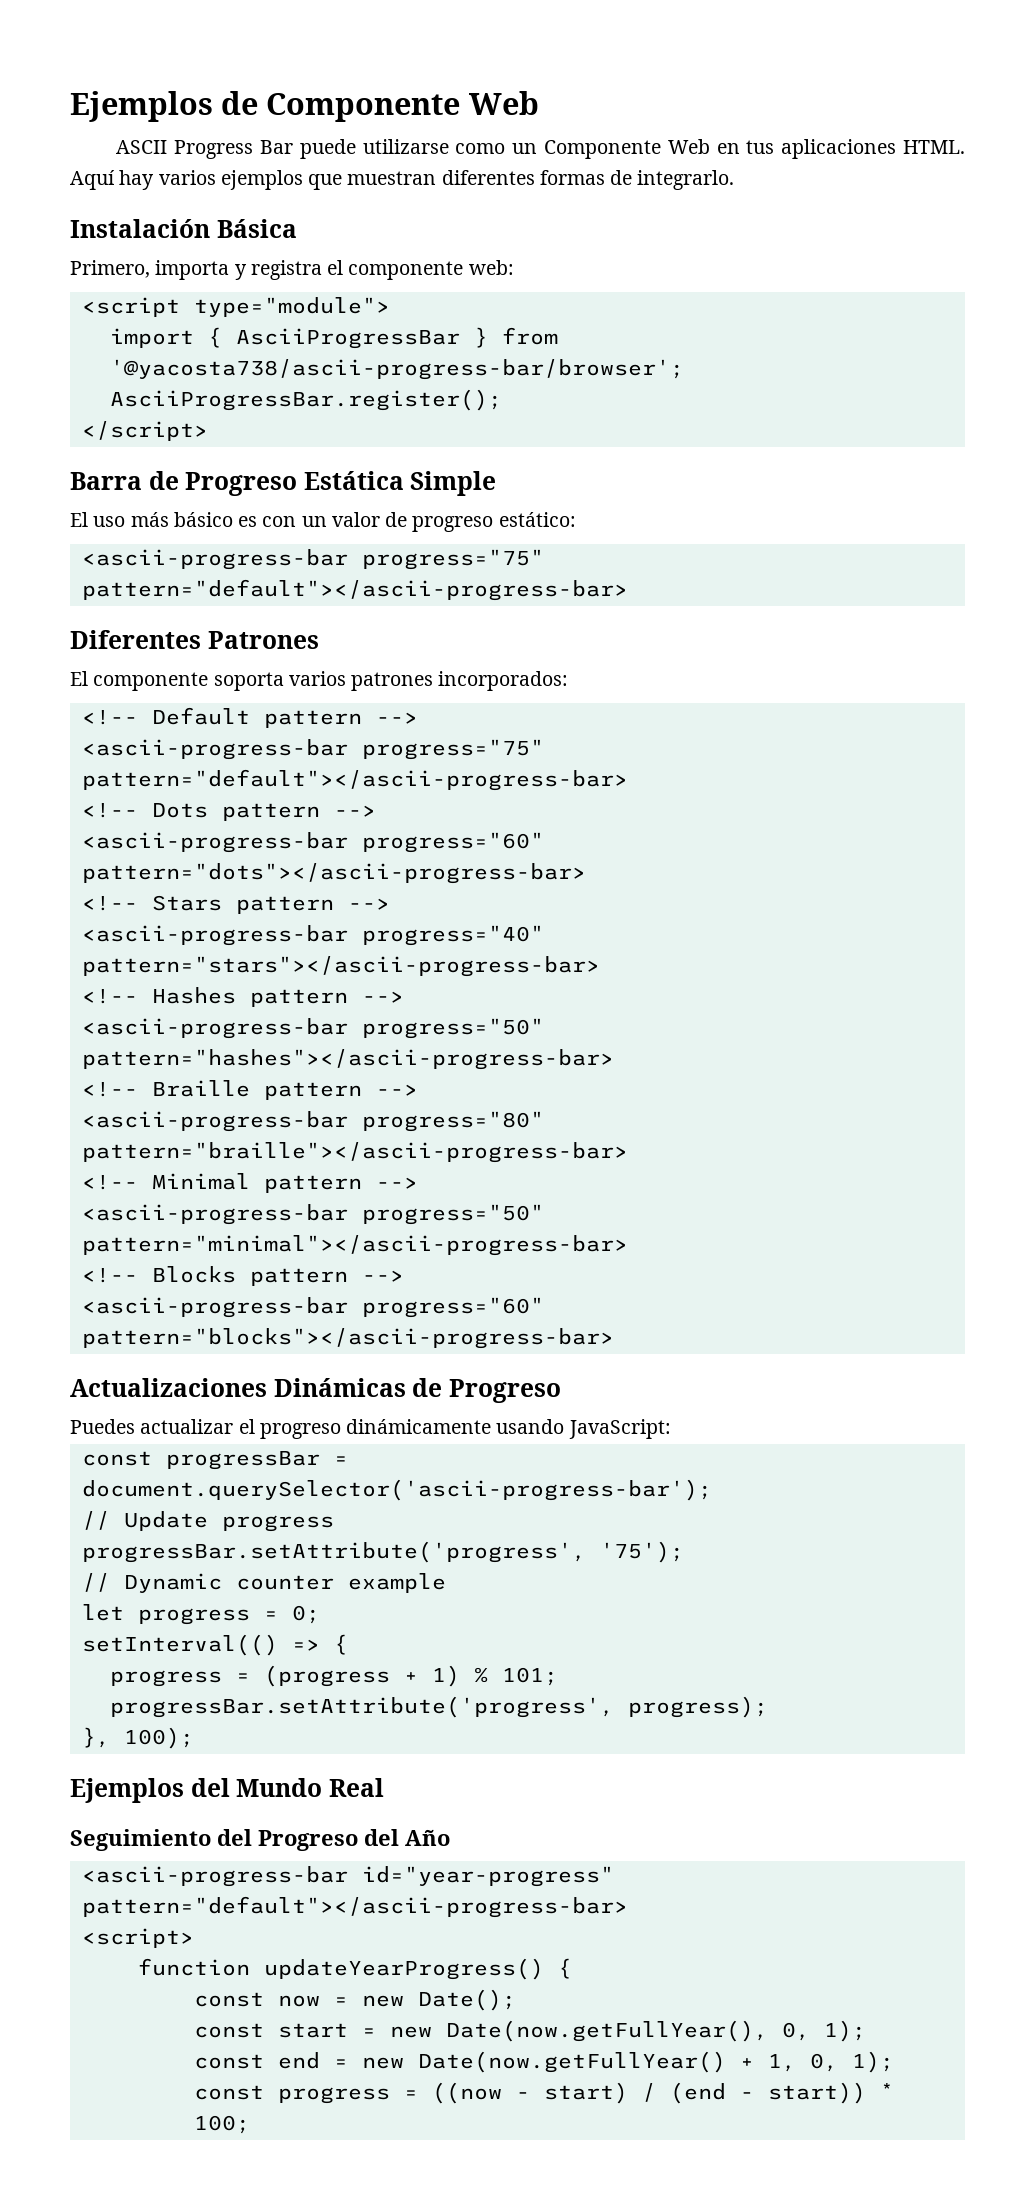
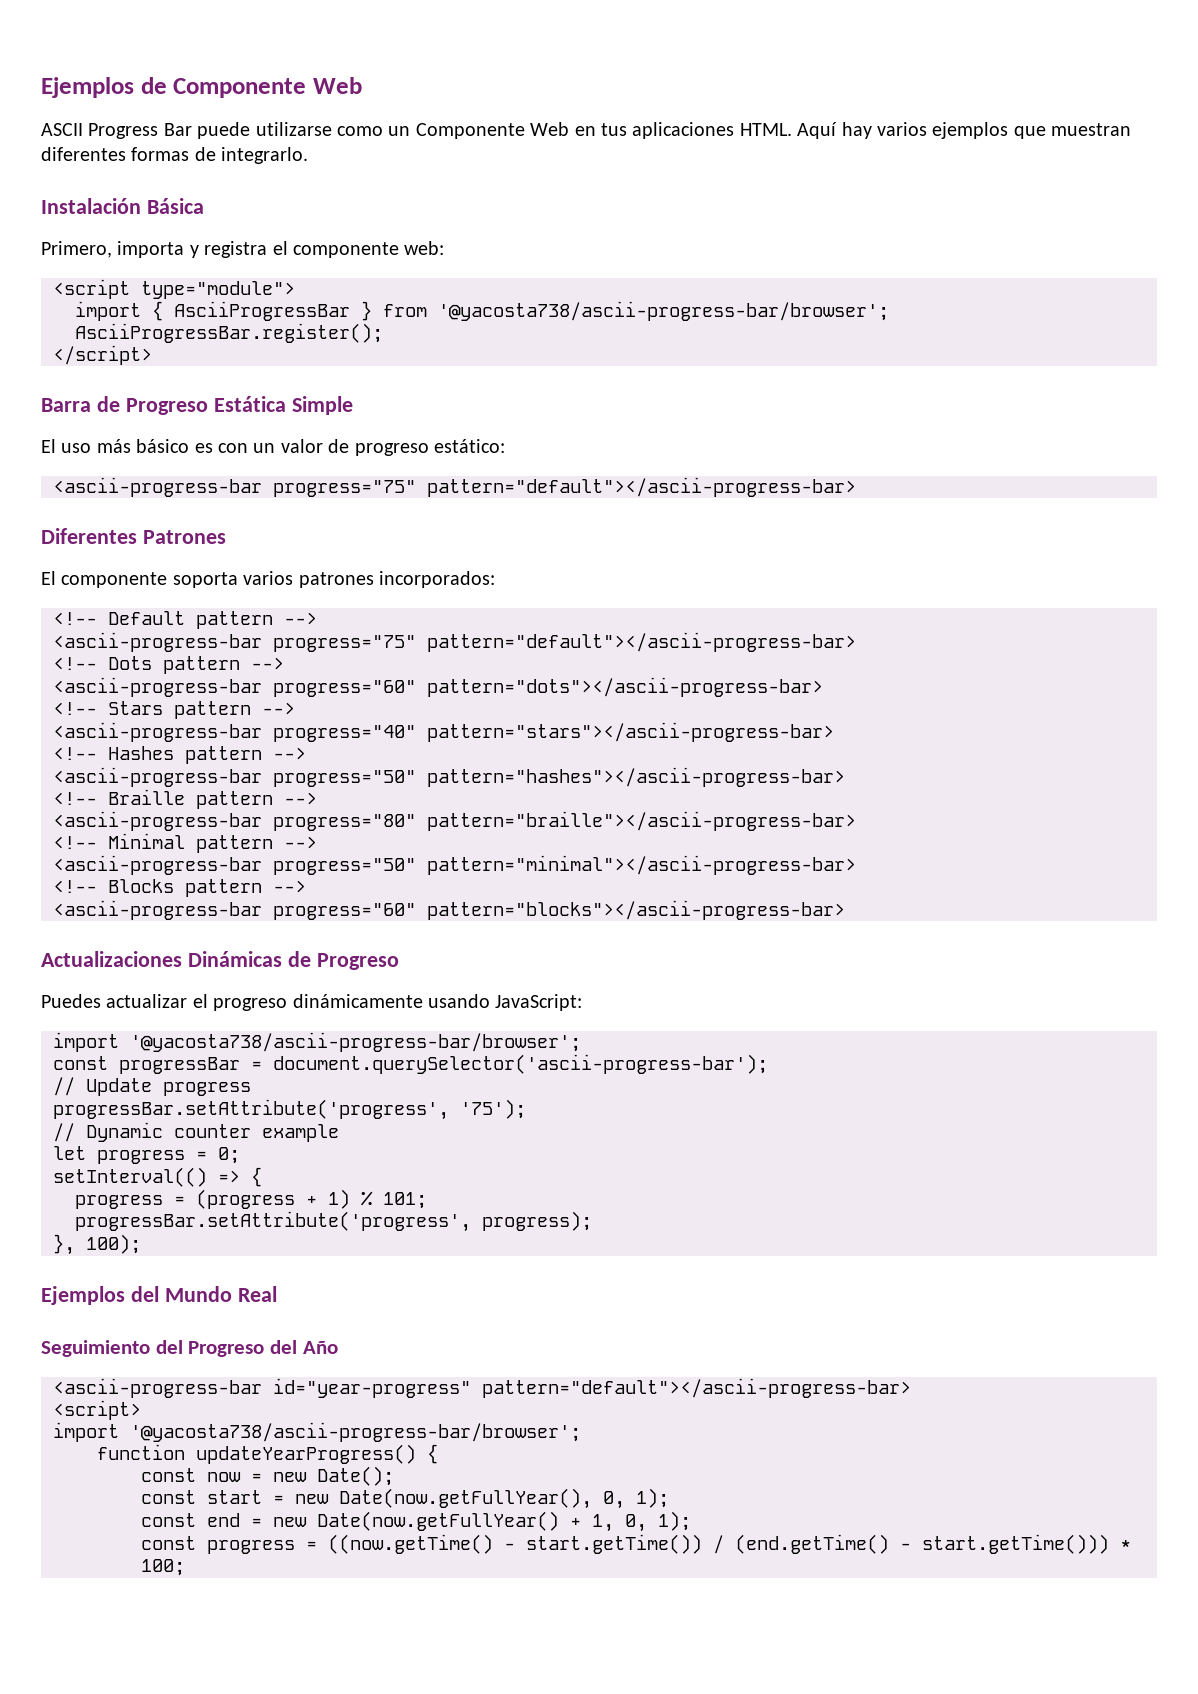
(671, 1429) none -> [53,1032,581,1052] // import '@yacosta738/ascii-progress-bar/browser';
(194, 1938) none -> [53,1422,581,1442] // import '@yacosta738/ascii-progress-bar/browser';
[431,2082,866,2104] ((now - start) / (end - start)) -> [328,1534,1109,1554] ((now.getTime() - start.getTime()) / (end.getTime() - start.getTime()))

